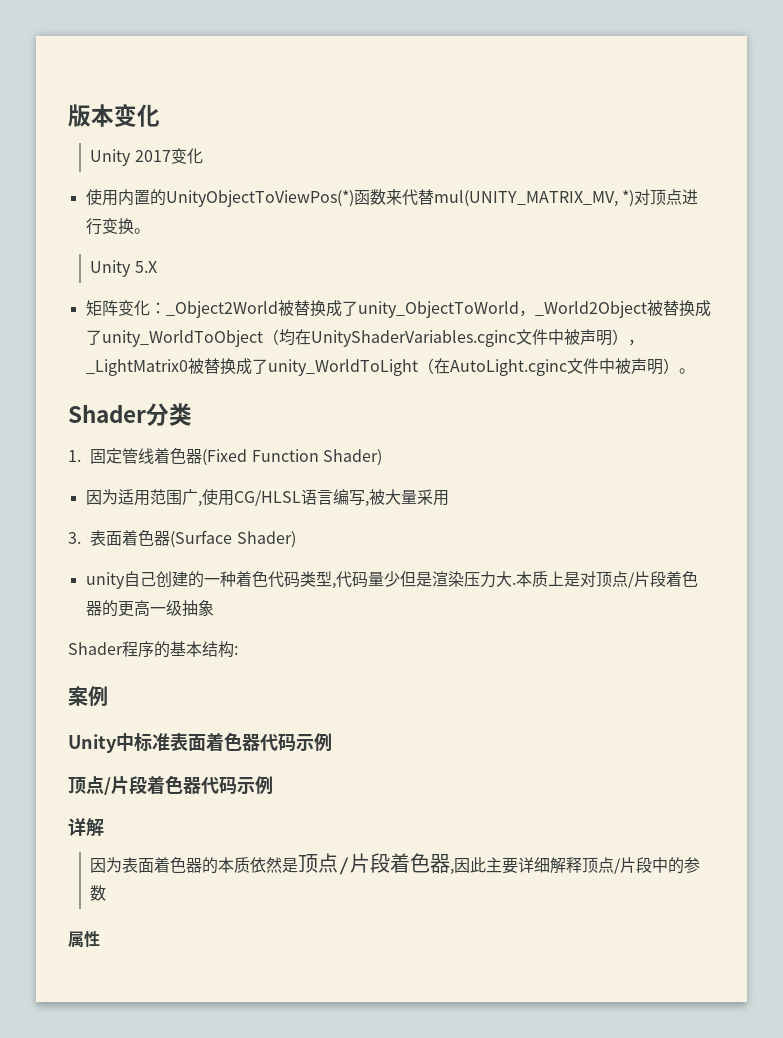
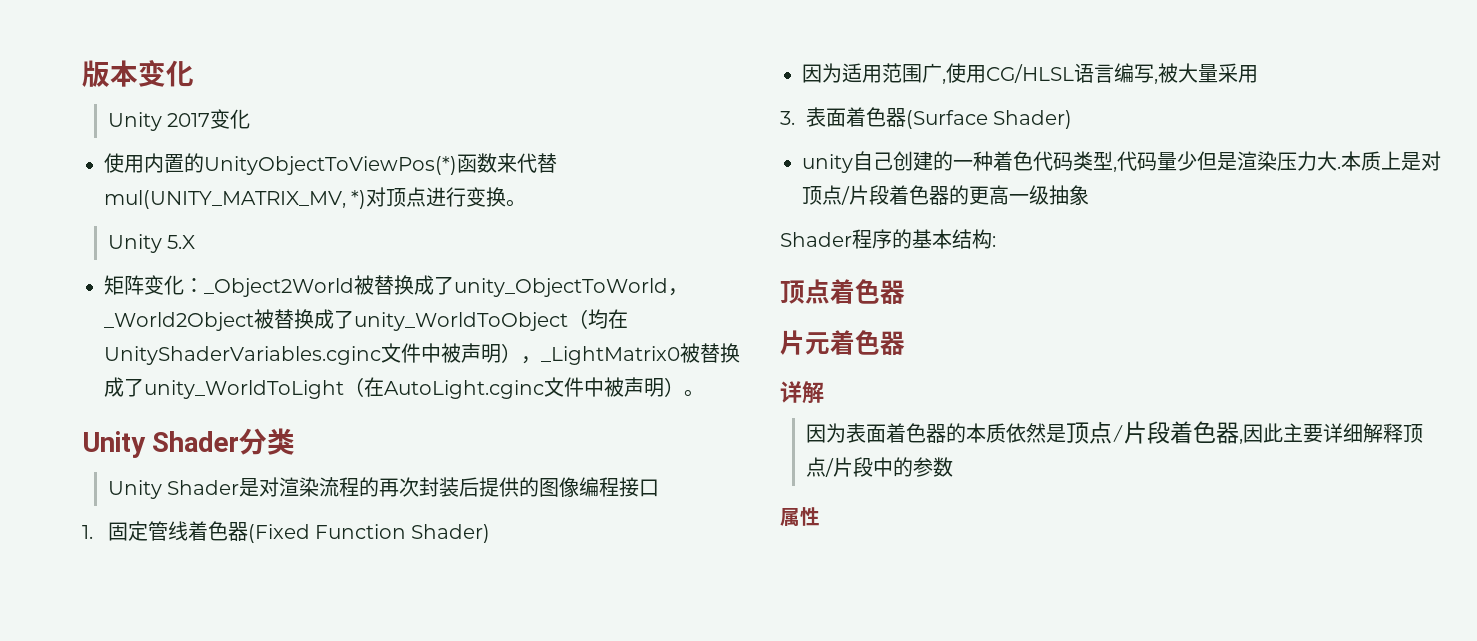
(695, 371) none -> [82,431,146,458] Unity
(192, 414) none -> [107,477,659,499] // Unity Shader是对渲染流程的再次封装后提供的图像编程接口
[68,686,108,706] [68,732,332,753] [68,775,273,795] 案例 // Unity中标准表面着色器代码示例 // 顶点/片段着色器代码示例 -> [780,279,905,304] [780,330,905,355] 顶点着色器 // 片元着色器

